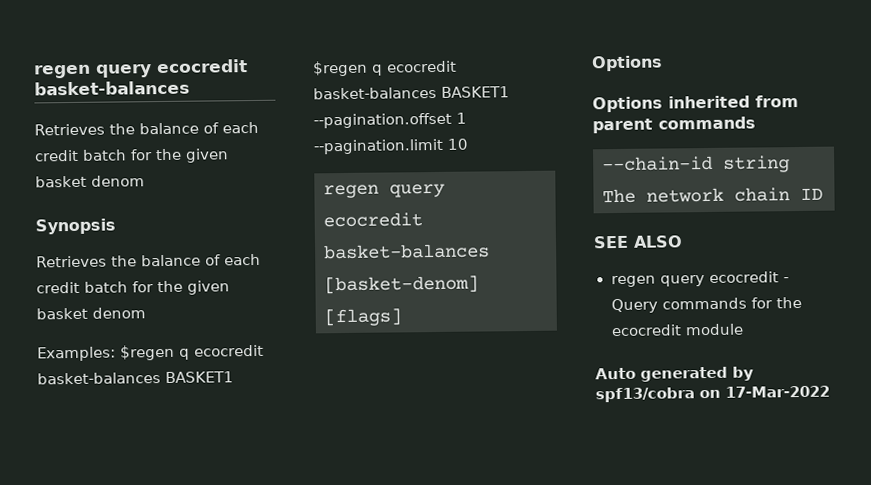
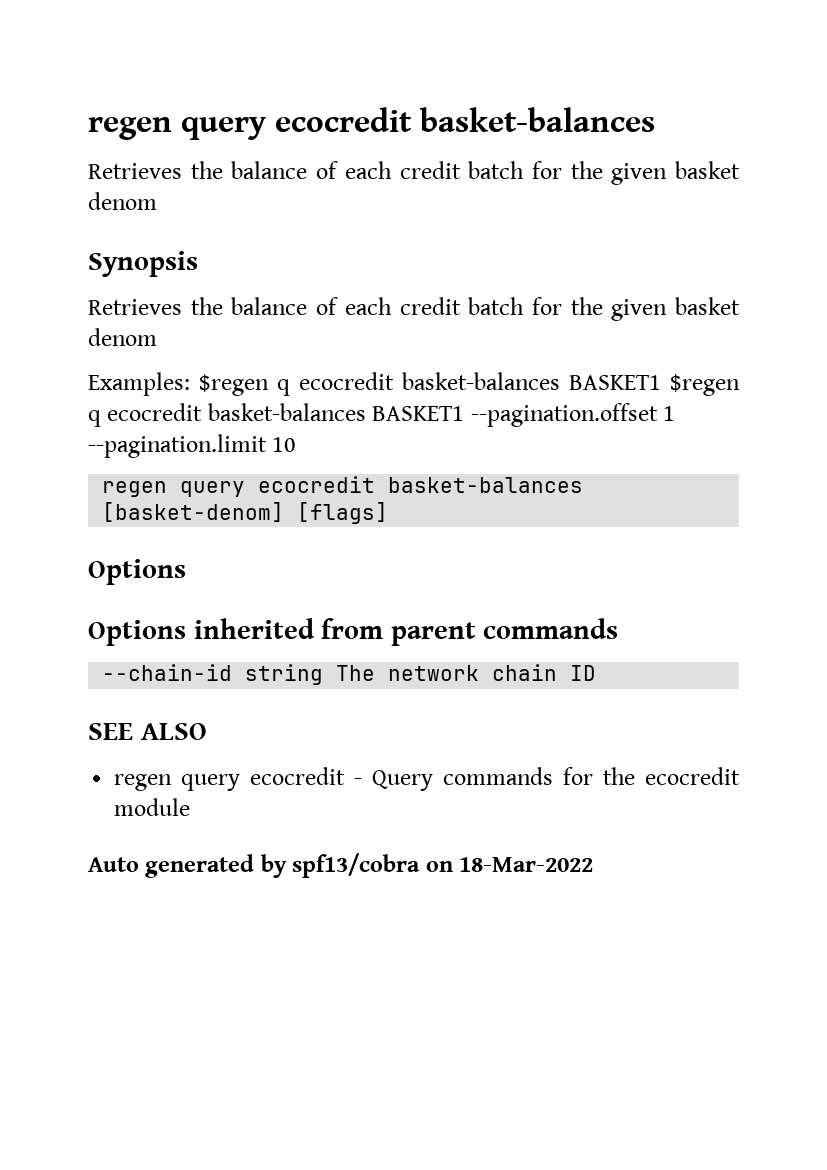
[725,385,830,398] 17-Mar-2022 -> [459,857,594,872] 18-Mar-2022

